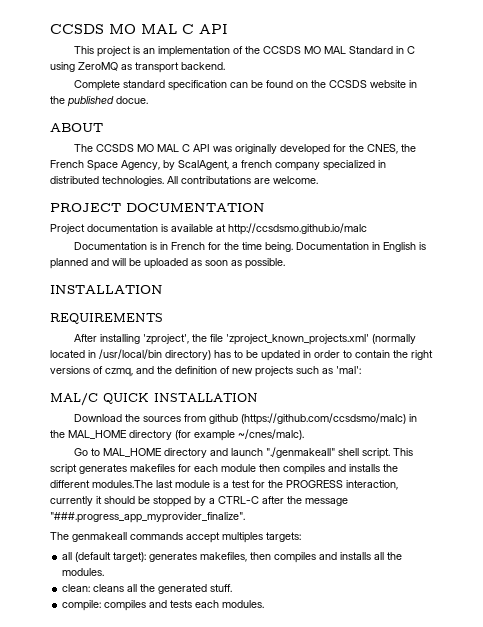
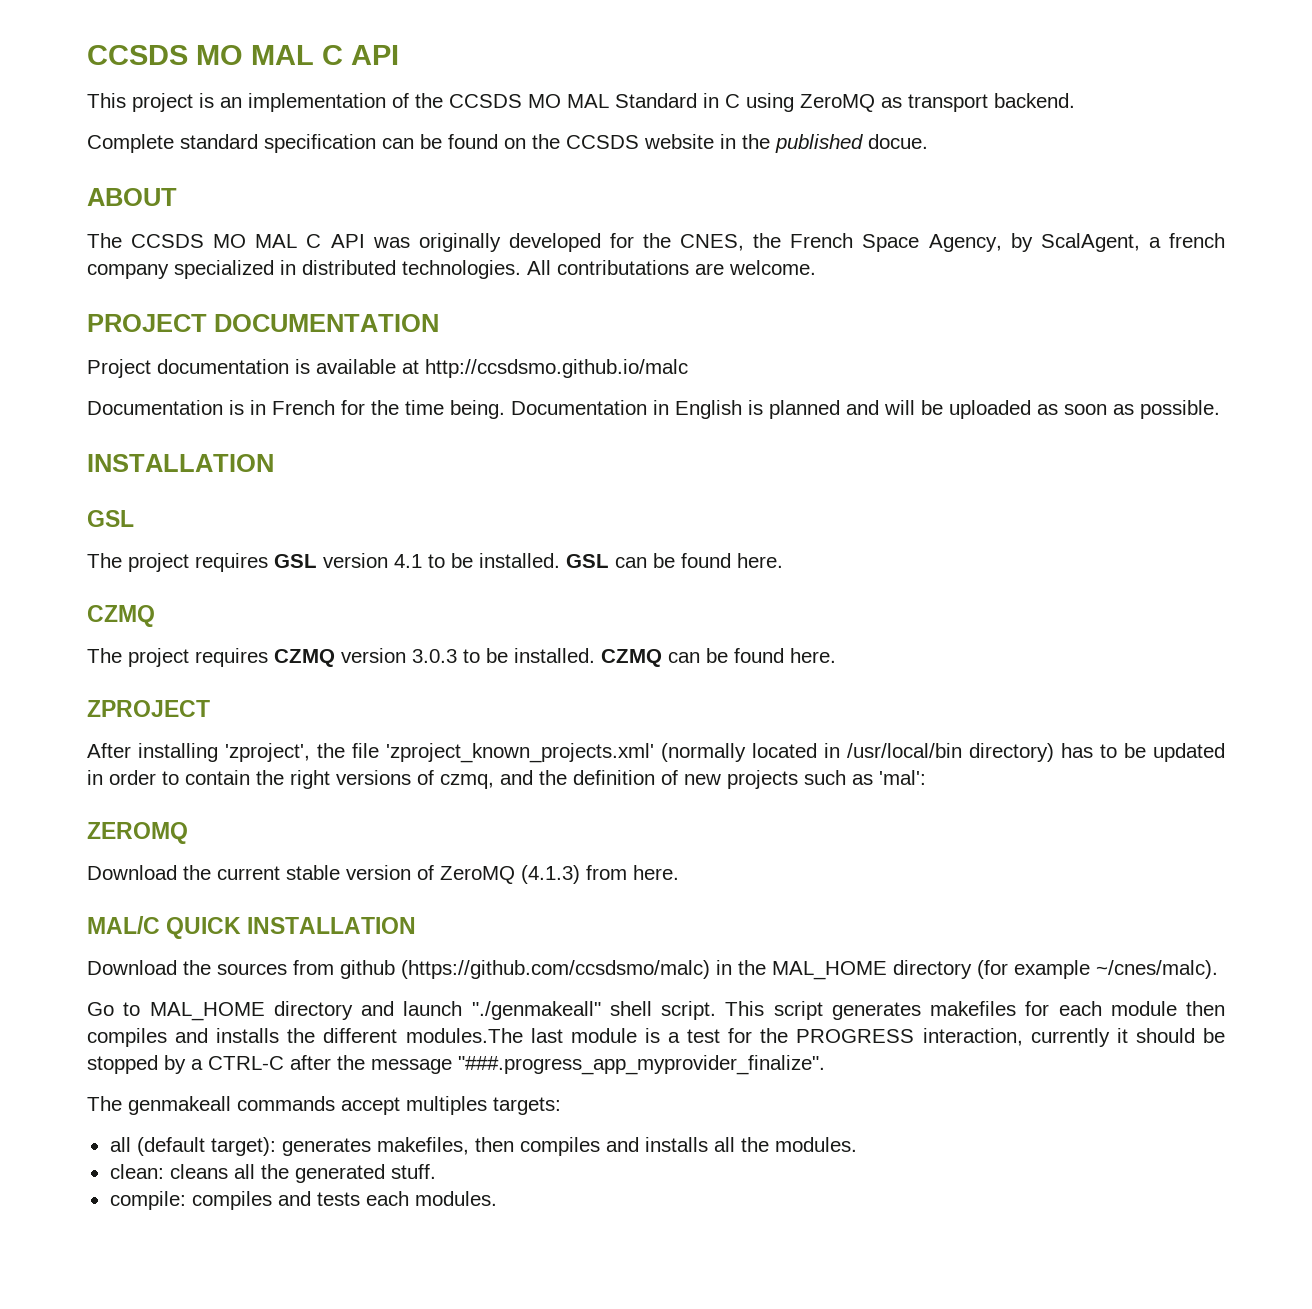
[50,313,163,324] REQUIREMENTS -> [87,510,134,527] [87,553,783,572] [87,605,155,627] [87,648,836,667] [87,700,210,717] GSL // The project requires GSL version 4.1 to be installed. GSL can be found here. // CZMQ // The project requires CZMQ version 3.0.3 to be installed. CZMQ can be found here. // ZPROJECT
(361, 370) none -> [87,822,188,844] [87,865,679,884] // ZEROMQ // Download the current stable version of ZeroMQ (4.1.3) from here.

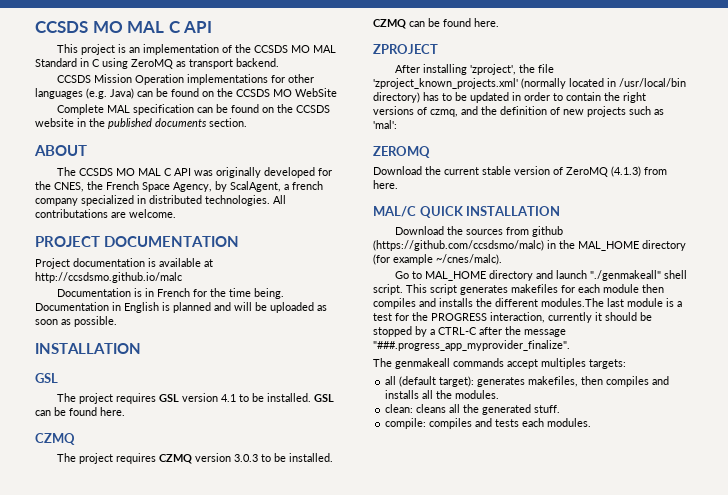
(1075, 100) none -> [56,74,314,85] [35,88,337,99] // CCSDS Mission Operation implementations for other languages (e.g. Java) can be found on the CCSDS MO WebSite
[180,134,258,149] standard -> [106,105,130,113] MAL
[868,134,928,149] docue. -> [155,118,247,127] documents section.

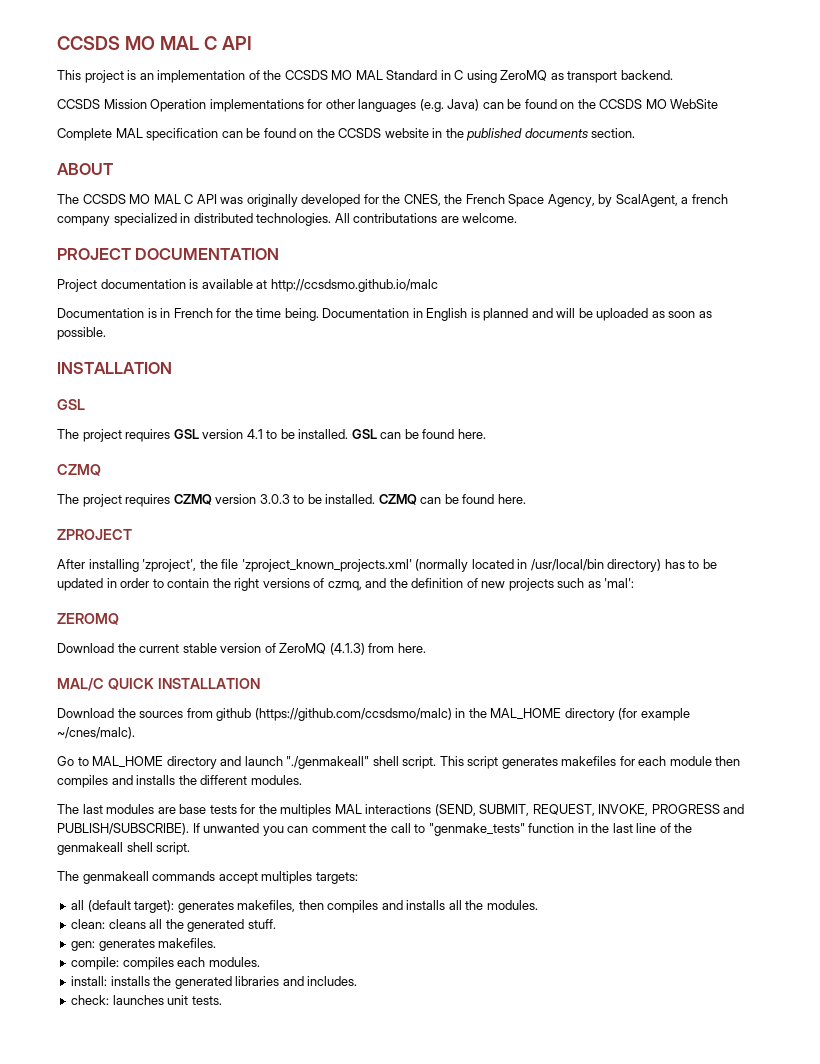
[541,298,682,307] [373,312,652,323] [373,326,566,337] [373,340,570,351] modules.The last module is a test for the PROGRESS interaction, currently it should be stopped by a CTRL-C after the message "###.progress_app_myprovider_finalize". -> [250,775,302,785] [57,804,745,817] [57,823,693,836] [57,842,191,855] modules. // The last modules are base tests for the multiples MAL interactions (SEND, SUBMIT, REQUEST, INVOKE, PROGRESS and PUBLISH/SUBSCRIBE). If unwanted you can comment the call to "genmake_tests" function in the last line of the genmakeall shell script.
(561, 409) none -> [71,938,217,951] // gen: generates makefiles.
[475,418,520,427] and tests -> (174, 963) none
(592, 422) none -> [71,976,358,989] [71,995,222,1005] // install: installs the generated libraries and includes. // check: launches unit tests.

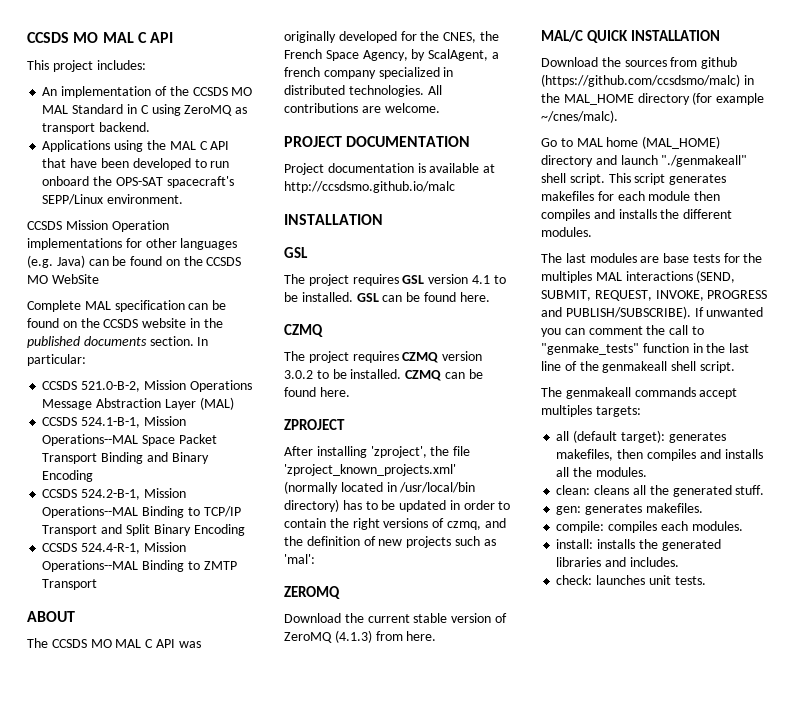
[127,70,154,80] is an -> [96,60,146,70] [42,87,58,96] includes: // An
(673, 75) none -> [42,140,230,152] [42,158,230,170] [42,176,234,188] [42,194,184,205] // Applications using the MAL C API that have been developed to run onboard the OPS-SAT spacecraft's SEPP/Linux environment.
(636, 133) none -> [197,337,209,346] [27,354,86,366] [42,380,252,392] [42,397,234,410] [42,416,186,428] [42,434,217,446] [42,452,209,464] [42,470,94,482] [42,488,186,500] [42,506,241,518] [42,524,245,536] [42,542,186,554] [42,560,237,572] [42,579,98,590] In particular: // CCSDS 521.0-B-2, Mission Operations Message Abstraction Layer (MAL) // CCSDS 524.1-B-1, Mission Operations--MAL Space Packet Transport Binding and Binary Encoding // CCSDS 524.2-B-1, Mission Operations--MAL Binding to TCP/IP Transport and Split Binary Encoding // CCSDS 524.4-R-1, Mission Operations--MAL Binding to ZMTP Transport
[353,213,438,223] contributations -> [284,103,358,113] contributions
[57,308,712,321] [57,327,106,340] // Documentation is in French for the time being. Documentation in English is planned and will be uploaded as soon as possible. -> (455, 187) none
[259,494,290,504] 3.0.3 -> [284,370,313,379] 3.0.2
[92,756,164,768] MAL_HOME -> [576,136,721,149] MAL home (MAL_HOME)

